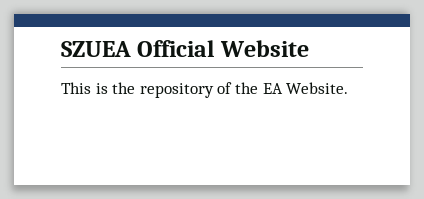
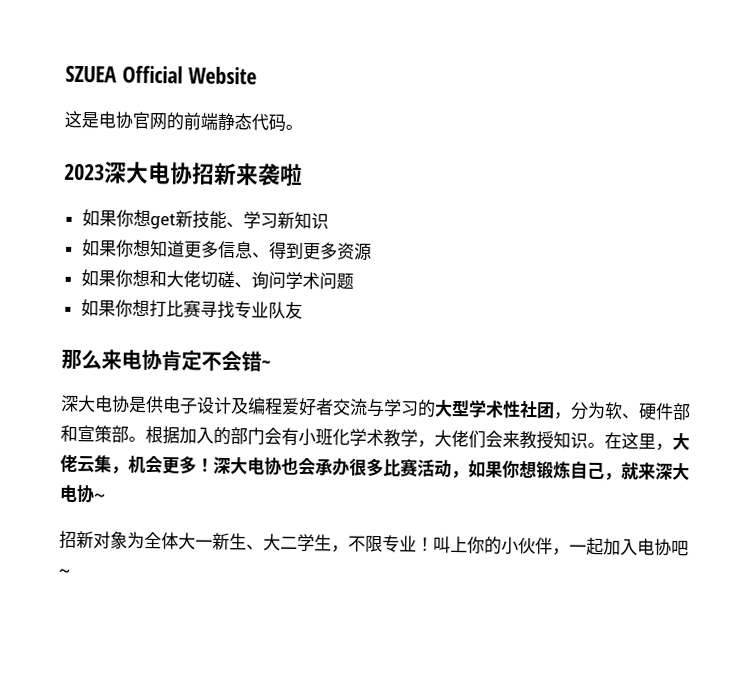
[61,82,349,98] This is the repository of the EA Website. -> [64,110,303,132] [64,161,303,187] [81,209,329,230] [81,239,372,261] [80,269,354,290] [80,299,303,319] [61,348,271,372] [60,394,691,421] [60,424,690,451] [60,454,690,481] [59,484,106,504] [59,530,689,557] [58,568,71,576] 这是电协官网的前端静态代码。 // 2023深大电协招新来袭啦 // 如果你想get新技能、学习新知识 // 如果你想知道更多信息、得到更多资源 // 如果你想和大佬切磋、询问学术问题 // 如果你想打比赛寻找专业队友 // 那么来电协肯定不会错~ // 深大电协是供电子设计及编程爱好者交流与学习的大型学术性社团，分为软、硬件部和宣策部。根据加入的部门会有小班化学术教学，大佬们会来教授知识。在这里，大佬云集，机会更多！深大电协也会承办很多比赛活动，如果你想锻炼自己，就来深大电协~ // 招新对象为全体大一新生、大二学生，不限专业！叫上你的小伙伴，一起加入电协吧~

